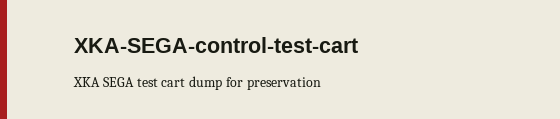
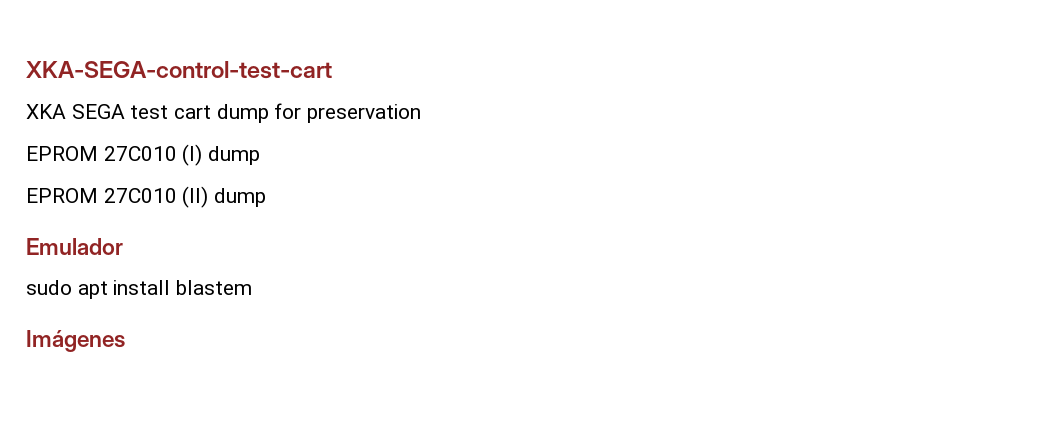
(321, 83) none -> [26,144,261,166] [26,186,267,208] [26,238,123,255] [26,280,253,299] [26,330,125,352] // EPROM 27C010 (I) dump // EPROM 27C010 (II) dump // Emulador // sudo apt install blastem // Imágenes

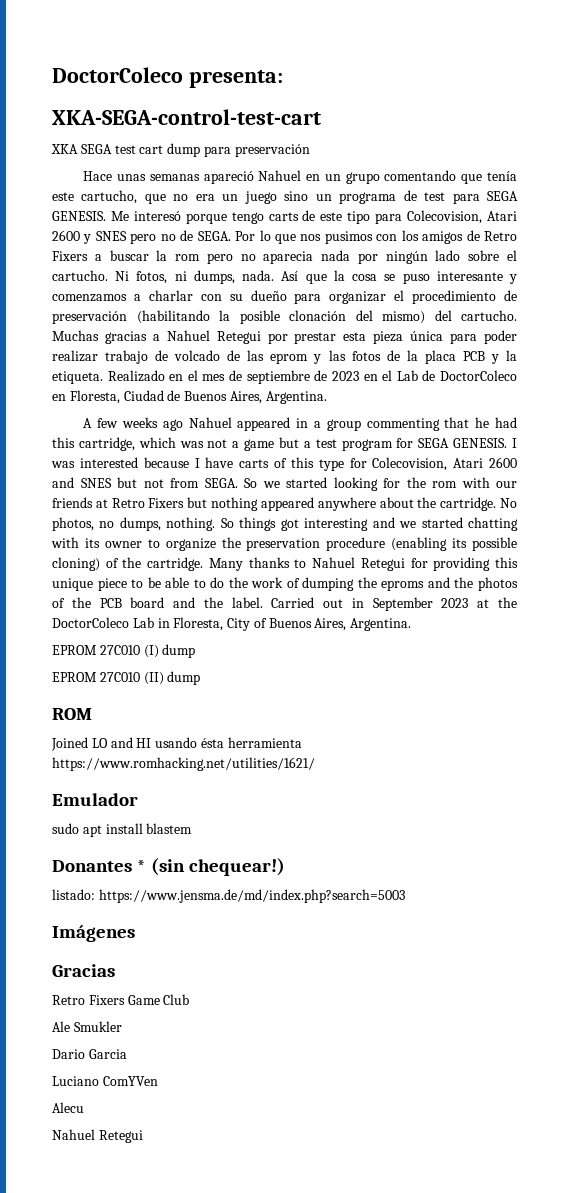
(26, 70) none -> [52,67,283,88] DoctorColeco presenta: //
[274,103,422,123] for preservation -> [203,144,310,157] [83,170,517,184] [52,190,518,204] [52,210,517,224] [52,230,517,244] [52,250,517,264] [52,270,517,284] [52,290,517,304] [52,310,517,324] [52,330,517,344] [52,350,517,364] [52,370,518,384] [52,390,327,404] [83,417,517,431] [52,437,517,451] [51,457,517,471] [52,477,517,491] [52,497,517,511] [52,517,518,531] [51,537,517,551] [52,557,518,571] [52,577,518,591] [52,597,517,611] [52,617,412,631] para preservación // Hace unas semanas apareció Nahuel en un grupo comentando que tenía este cartucho, que no era un juego sino un programa de test para SEGA GENESIS. Me interesó porque tengo carts de este tipo para Colecovision, Atari 2600 y SNES pero no de SEGA. Por lo que nos pusimos con los amigos de Retro Fixers a buscar la rom pero no aparecia nada por ningún lado sobre el cartucho. Ni fotos, ni dumps, nada. Así que la cosa se puso interesante y comenzamos a charlar con su dueño para organizar el procedimiento de preservación (habilitando la posible clonación del mismo) del cartucho. Muchas gracias a Nahuel Retegui por prestar esta pieza única para poder realizar trabajo de volcado de las eprom y las fotos de la placa PCB y la etiqueta. Realizado en el mes de septiembre de 2023 en el Lab de DoctorColeco en Floresta, Ciudad de Buenos Aires, Argentina. // A few weeks ago Nahuel appeared in a group commenting that he had this cartridge, which was not a game but a test program for SEGA GENESIS. I was interested because I have carts of this type for Colecovision, Atari 2600 and SNES but not from SEGA. So we started looking for the rom with our friends at Retro Fixers but nothing appeared anywhere about the cartridge. No photos, no dumps, nothing. So things got interesting and we started chatting with its owner to organize the preservation procedure (enabling its possible cloning) of the cartridge. Many thanks to Nahuel Retegui for providing this unique piece to be able to do the work of dumping the eproms and the photos of the PCB board and the label. Carried out in September 2023 at the DoctorColeco Lab in Floresta, City of Buenos Aires, Argentina.
(267, 197) none -> [52,708,92,720] [51,737,302,751] [52,757,315,771] // ROM // Joined LO and HI usando ésta herramienta https://www.romhacking.net/utilities/1621/
[26,330,125,352] Imágenes -> [52,858,286,876] [52,889,405,903] [52,925,135,942] [52,964,115,977] [52,994,190,1005] [52,1021,122,1032] [52,1049,127,1059] [52,1076,158,1086] [52,1102,84,1113] [52,1129,143,1143] Donantes * (sin chequear!) // listado: https://www.jensma.de/md/index.php?search=5003 // Imágenes // Gracias // Retro Fixers Game Club // Ale Smukler // Dario Garcia // Luciano ComYVen // Alecu // Nahuel Retegui

